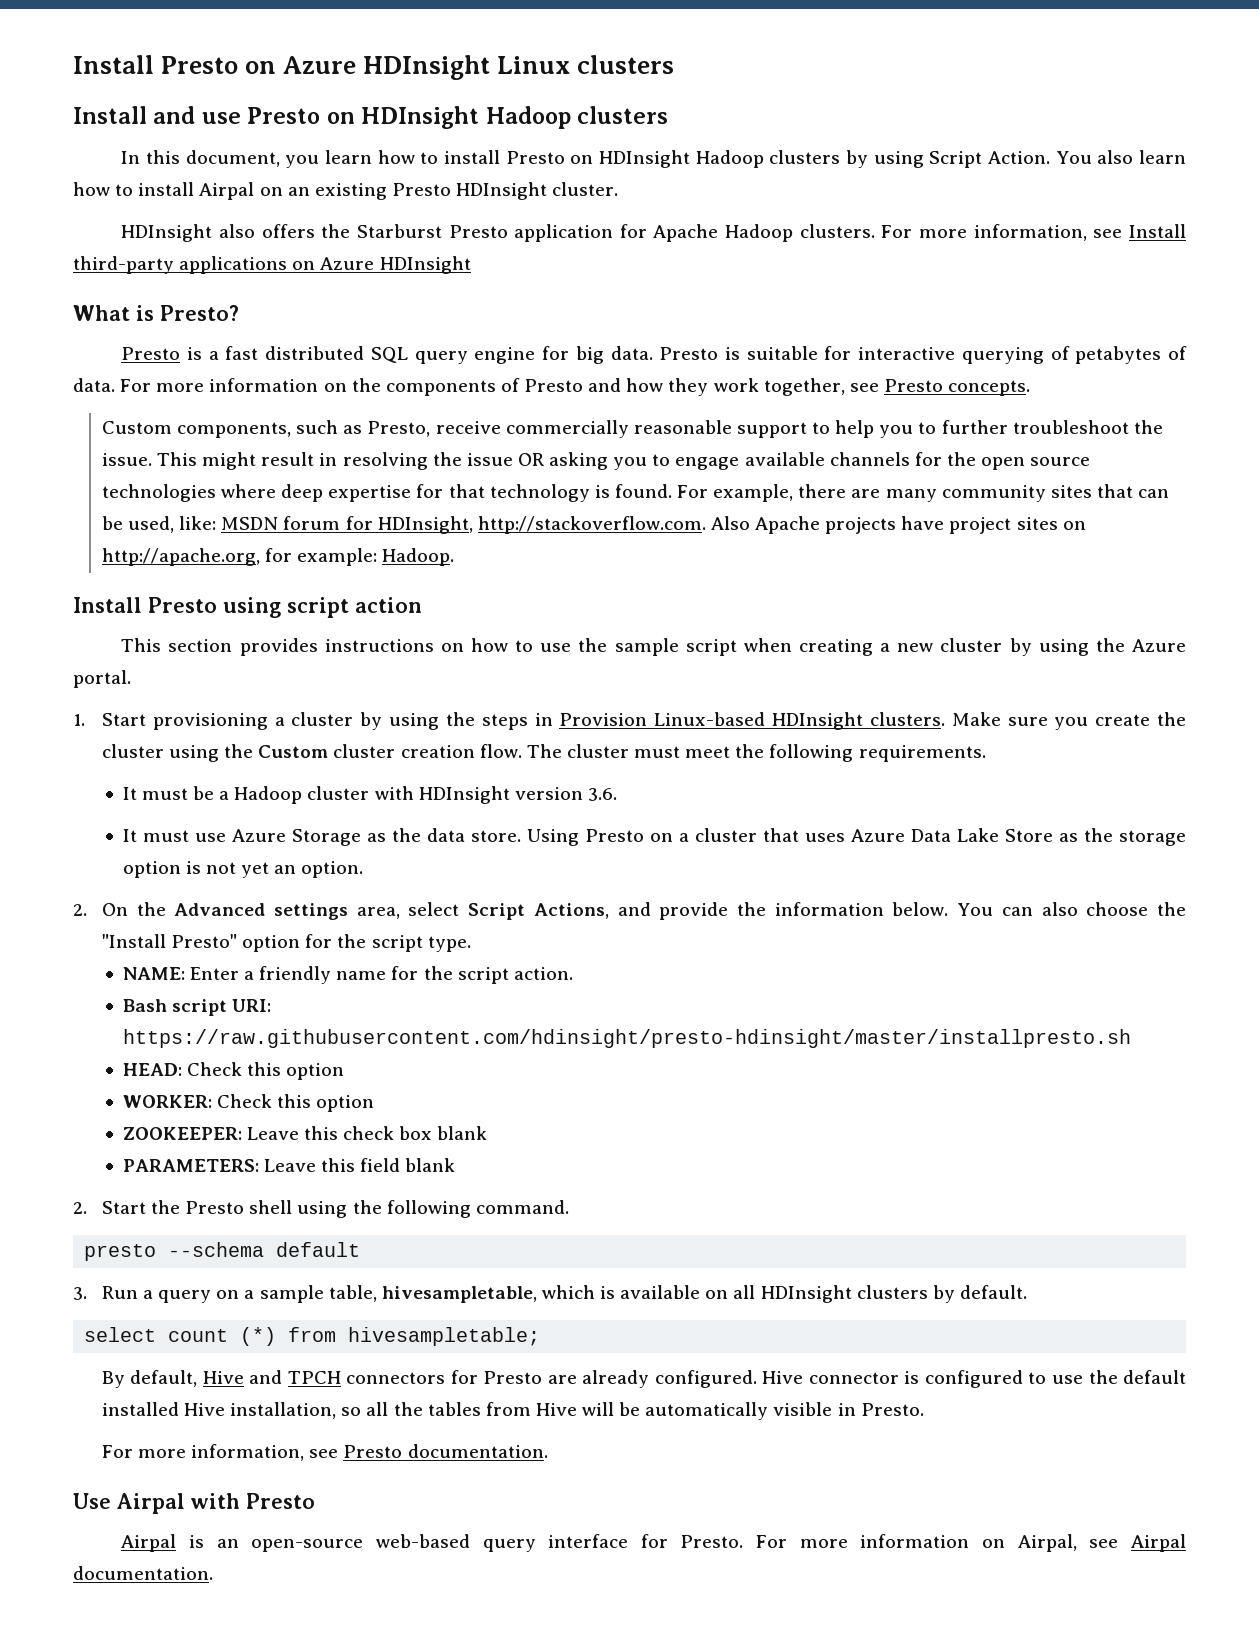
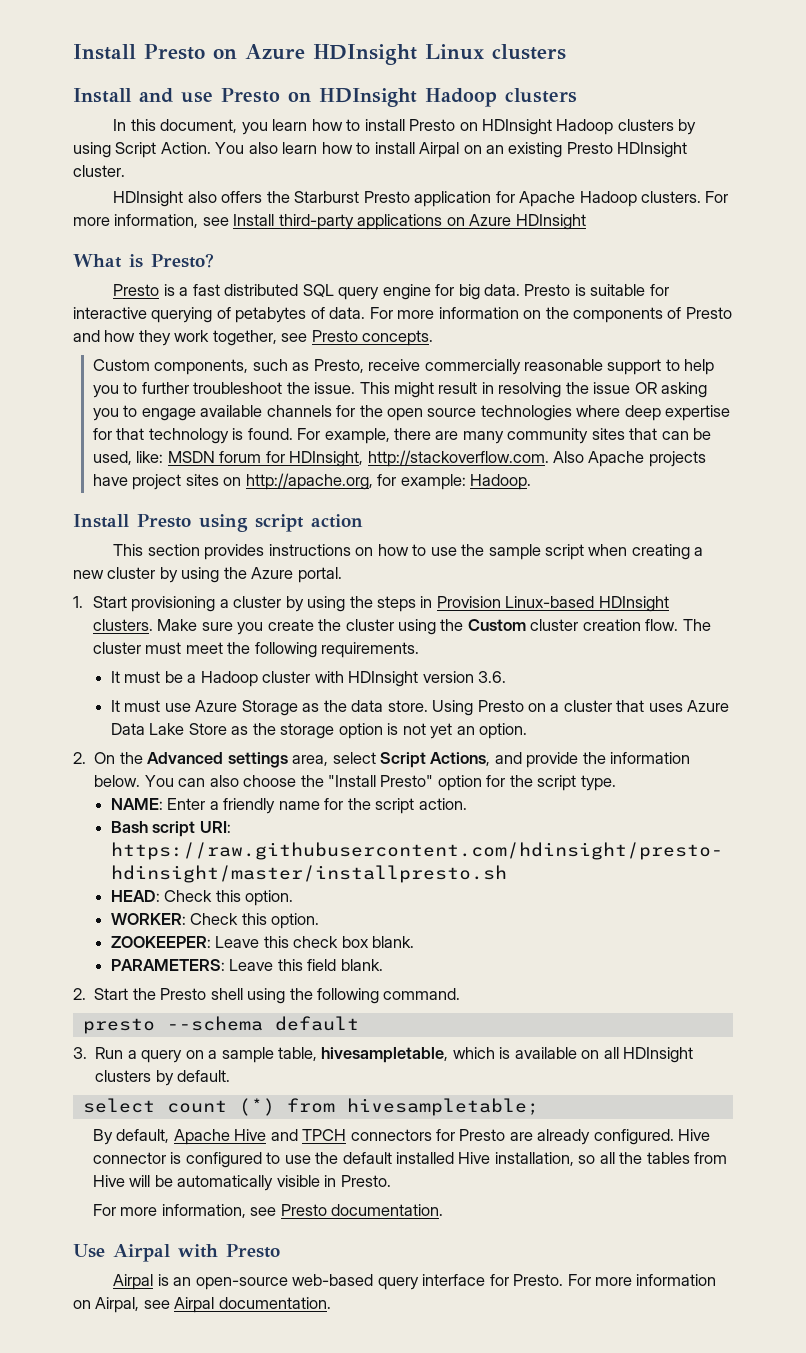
[286,1063,345,1080] option -> [245,890,294,906] option.
[316,1095,375,1112] option -> [271,913,320,929] option.
[437,1126,488,1140] blank -> [372,936,415,948] blank.
[405,1158,456,1172] blank -> [340,959,383,971] blank.
(198, 1378) none -> [173,1129,230,1145] Apache

